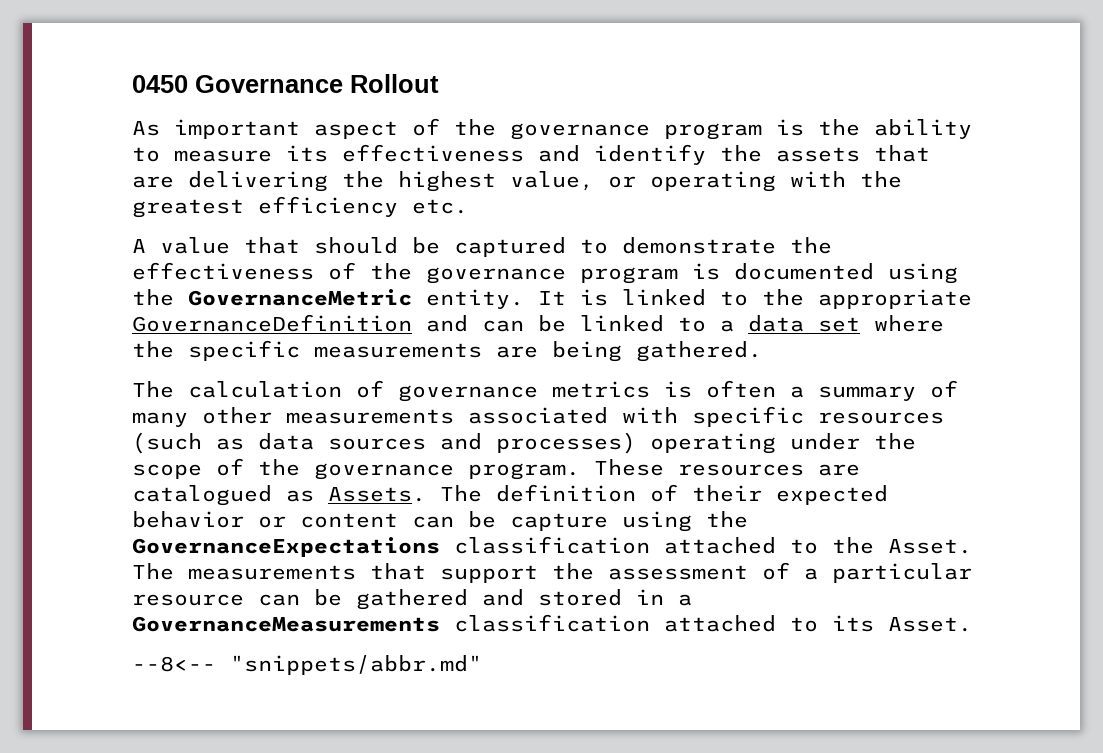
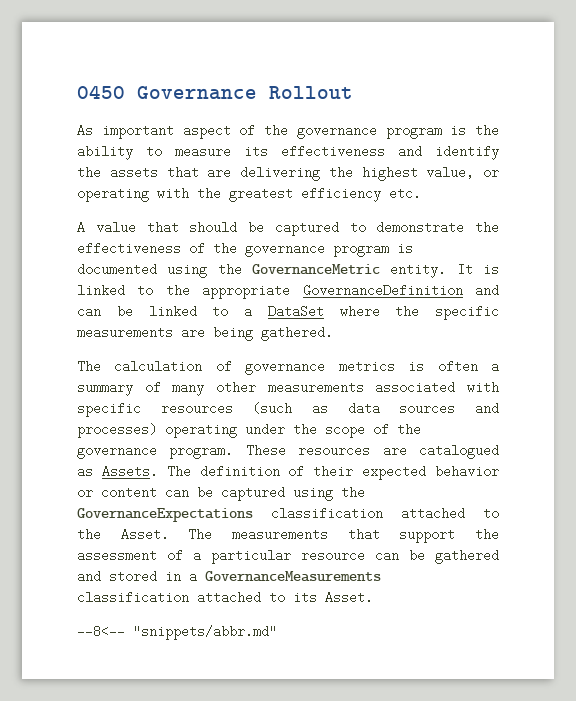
[748,315,860,332] data set -> [267,305,324,318] DataSet
[510,513,608,531] capture -> [221,486,285,501] captured

